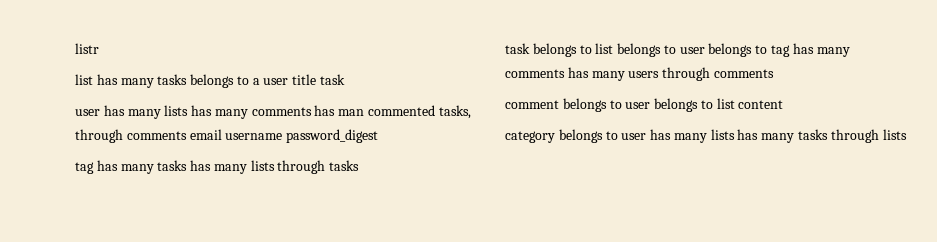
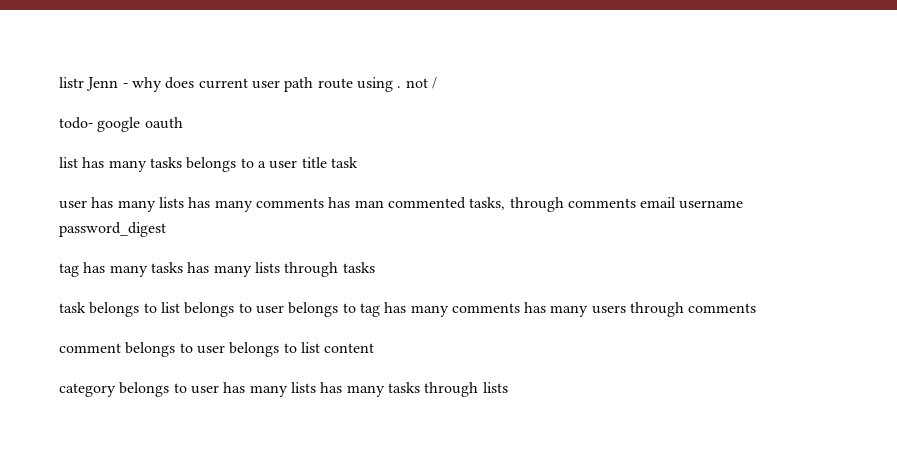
(99, 48) none -> [86,77,437,92] [59,117,183,132] Jenn - why does current user path route using . not / // todo- google oauth

